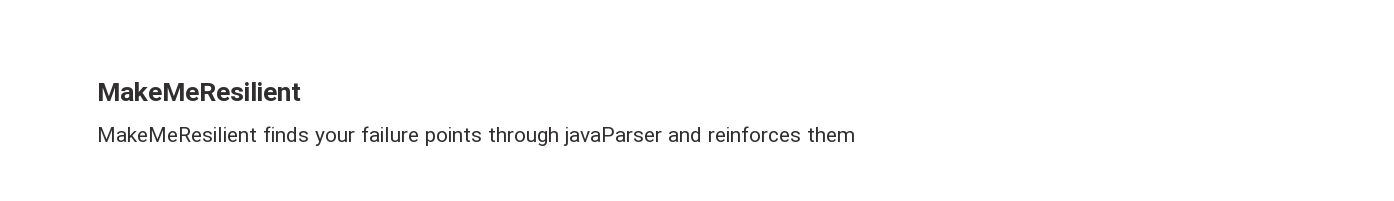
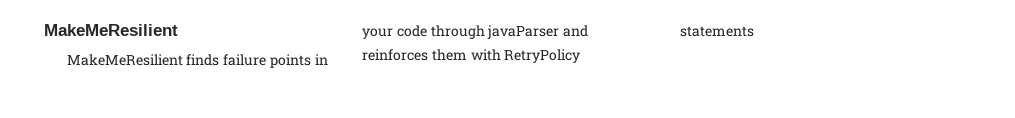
[315,131,355,146] your -> (220, 60) none
(482, 136) none -> [314,54,328,65] [362,25,427,39] in your code
(855, 134) none -> [470,49,581,63] [680,26,754,37] with RetryPolicy statements

